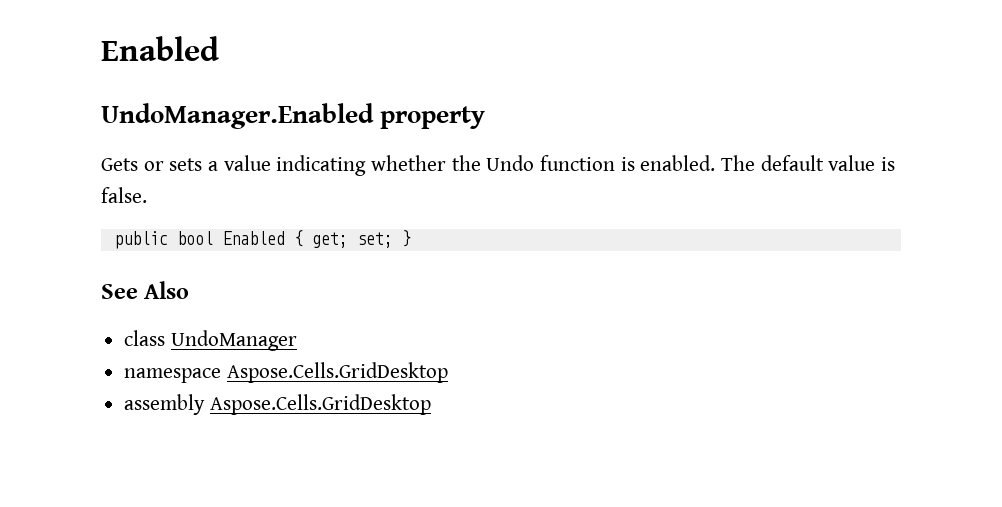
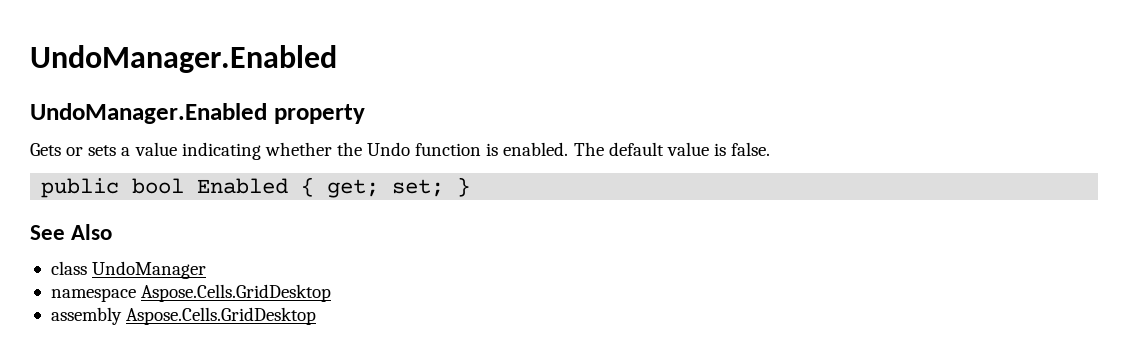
[101,36,219,61] Enabled -> [30,45,337,73] UndoManager.Enabled

